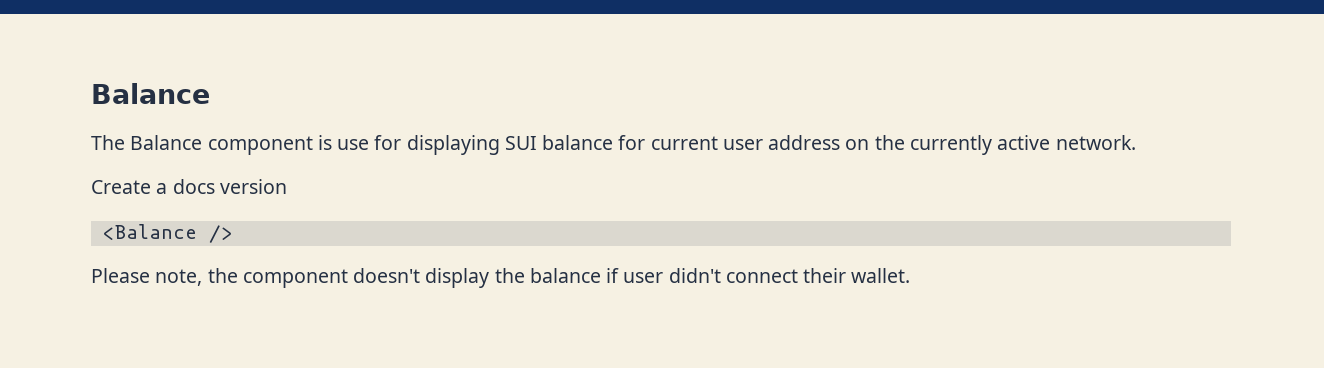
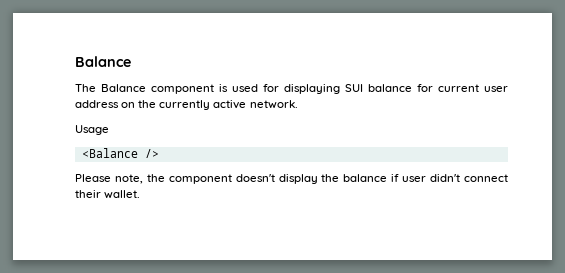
[337,139,370,150] use -> [232,84,258,92] used
[91,179,287,194] Create a docs version -> [75,125,109,135] Usage

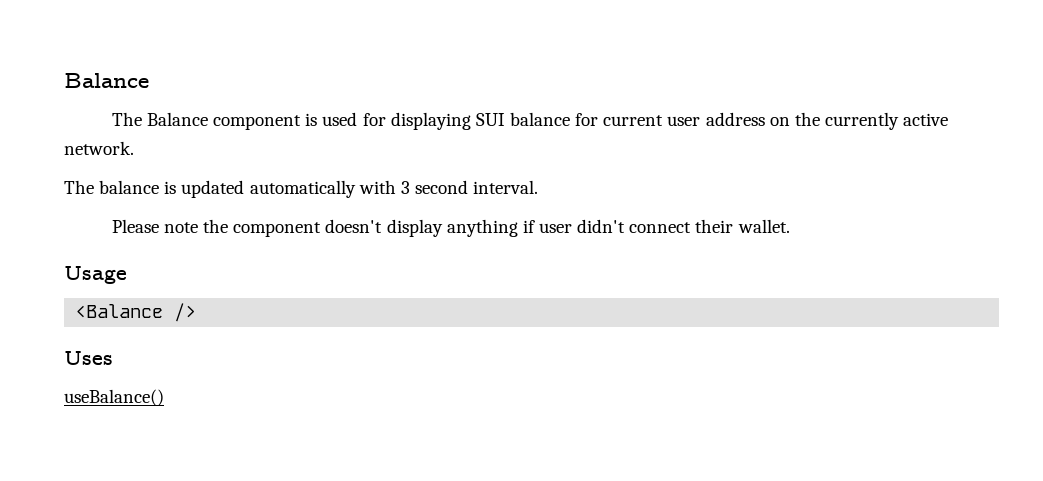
[75,125,109,135] [81,148,159,158] Usage // <Balance /> -> [64,180,539,198] The balance is updated automatically with 3 second interval.
[114,174,143,184] note, -> [164,222,199,233] note
[321,174,388,182] the balance -> [446,219,518,237] anything
(141, 194) none -> [64,266,127,284] [75,303,197,322] [64,351,113,365] [64,389,164,406] // Usage // <Balance /> // Uses // useBalance()

